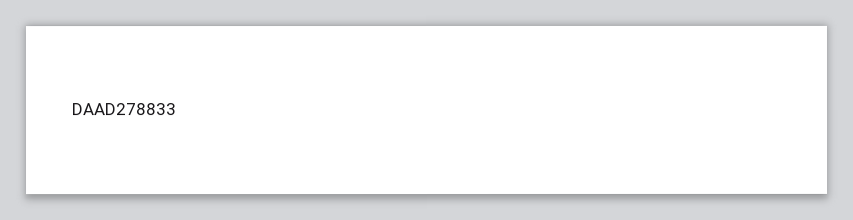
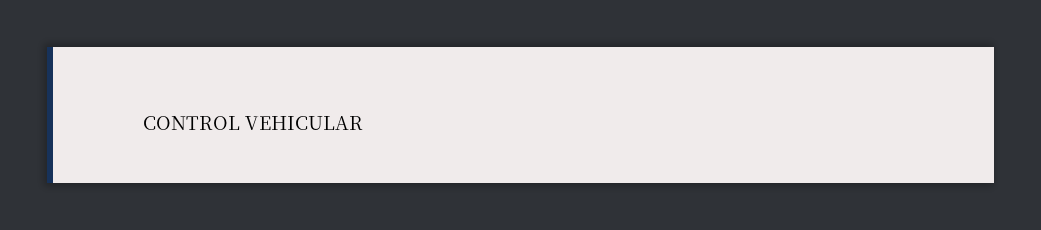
[71,103,177,116] DAAD278833 -> [143,116,364,130] CONTROL VEHICULAR

